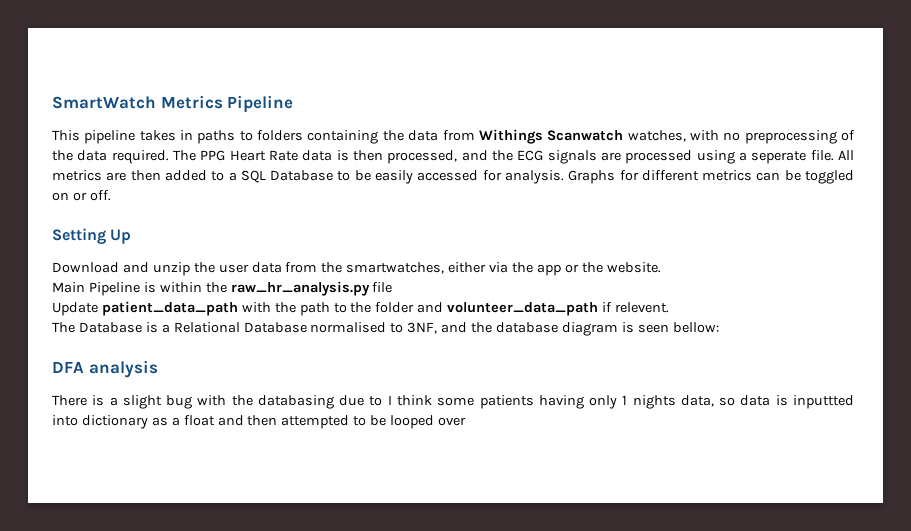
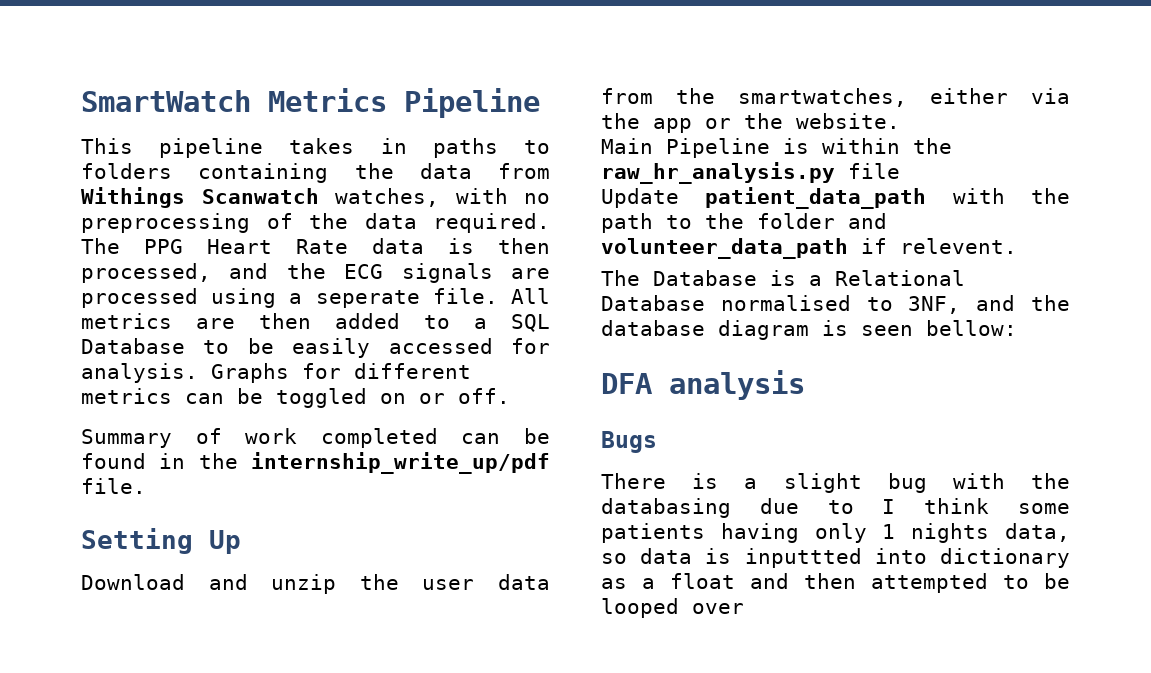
(111, 195) none -> [81,428,550,448] [81,452,550,474] [81,478,146,494] // Summary of work completed can be found in the internship_write_up/pdf file.
(158, 369) none -> [601,431,657,453] // Bugs

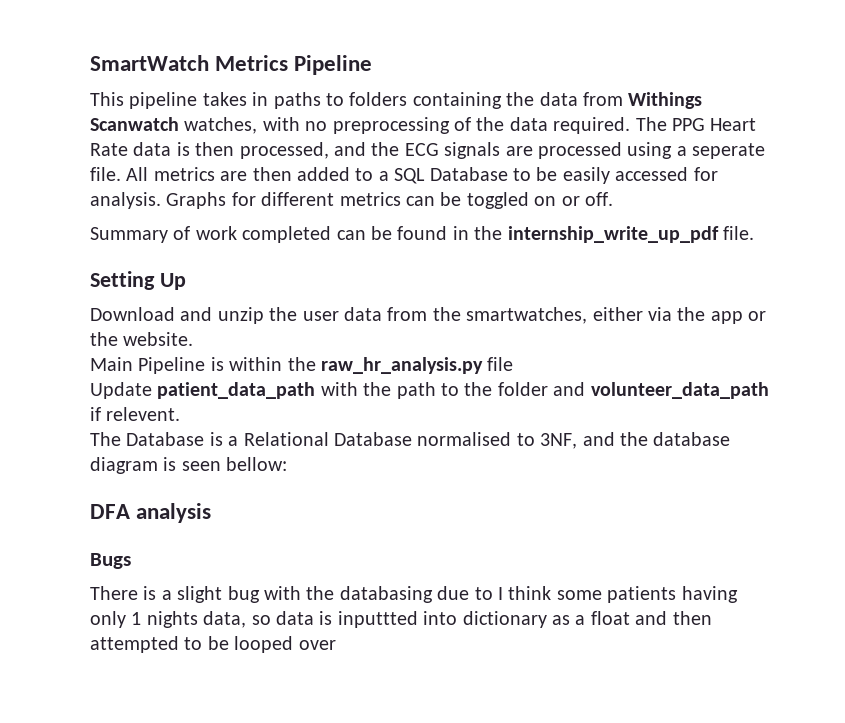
[251,452,550,474] internship_write_up/pdf -> [507,226,719,243] internship_write_up_pdf

